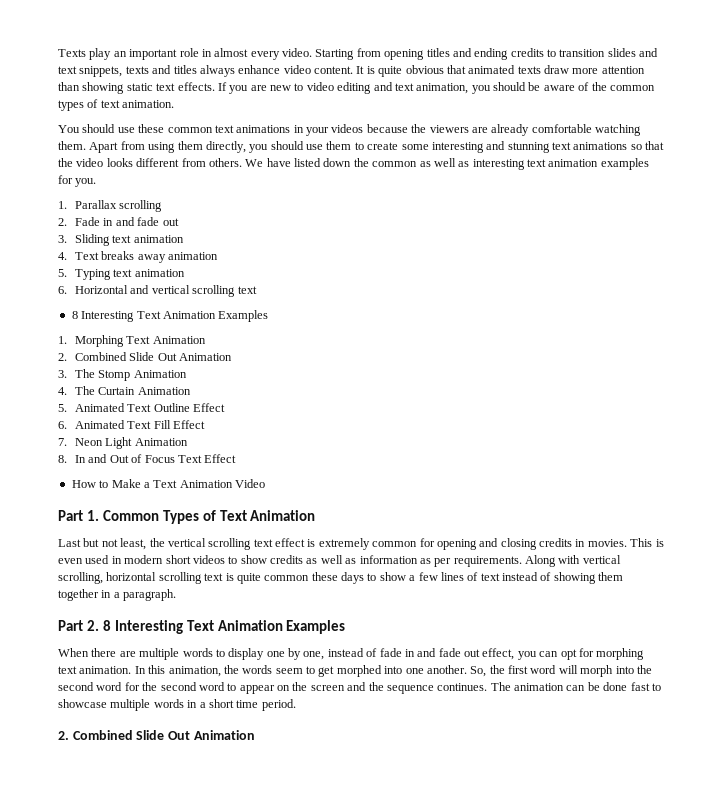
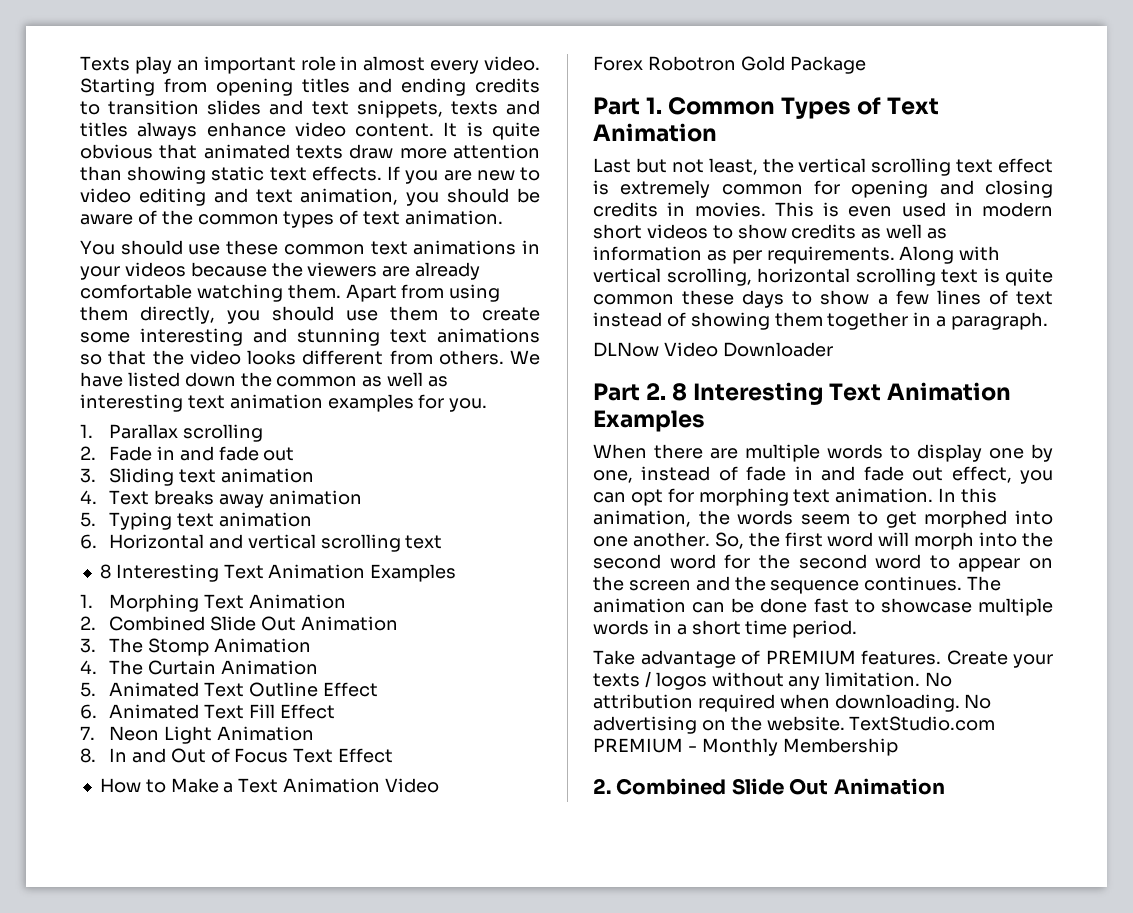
(265, 483) none -> [593,56,866,74] // Forex Robotron Gold Package
(177, 595) none -> [593,342,833,357] // DLNow Video Downloader
(296, 705) none -> [593,650,1053,668] [593,671,953,690] [593,694,992,712] [593,716,996,734] [593,738,898,756] // Take advantage of PREMIUM features. Create your texts / logos without any limitation. No attribution required when downloading. No advertising on the website. TextStudio.com PREMIUM - Monthly Membership

